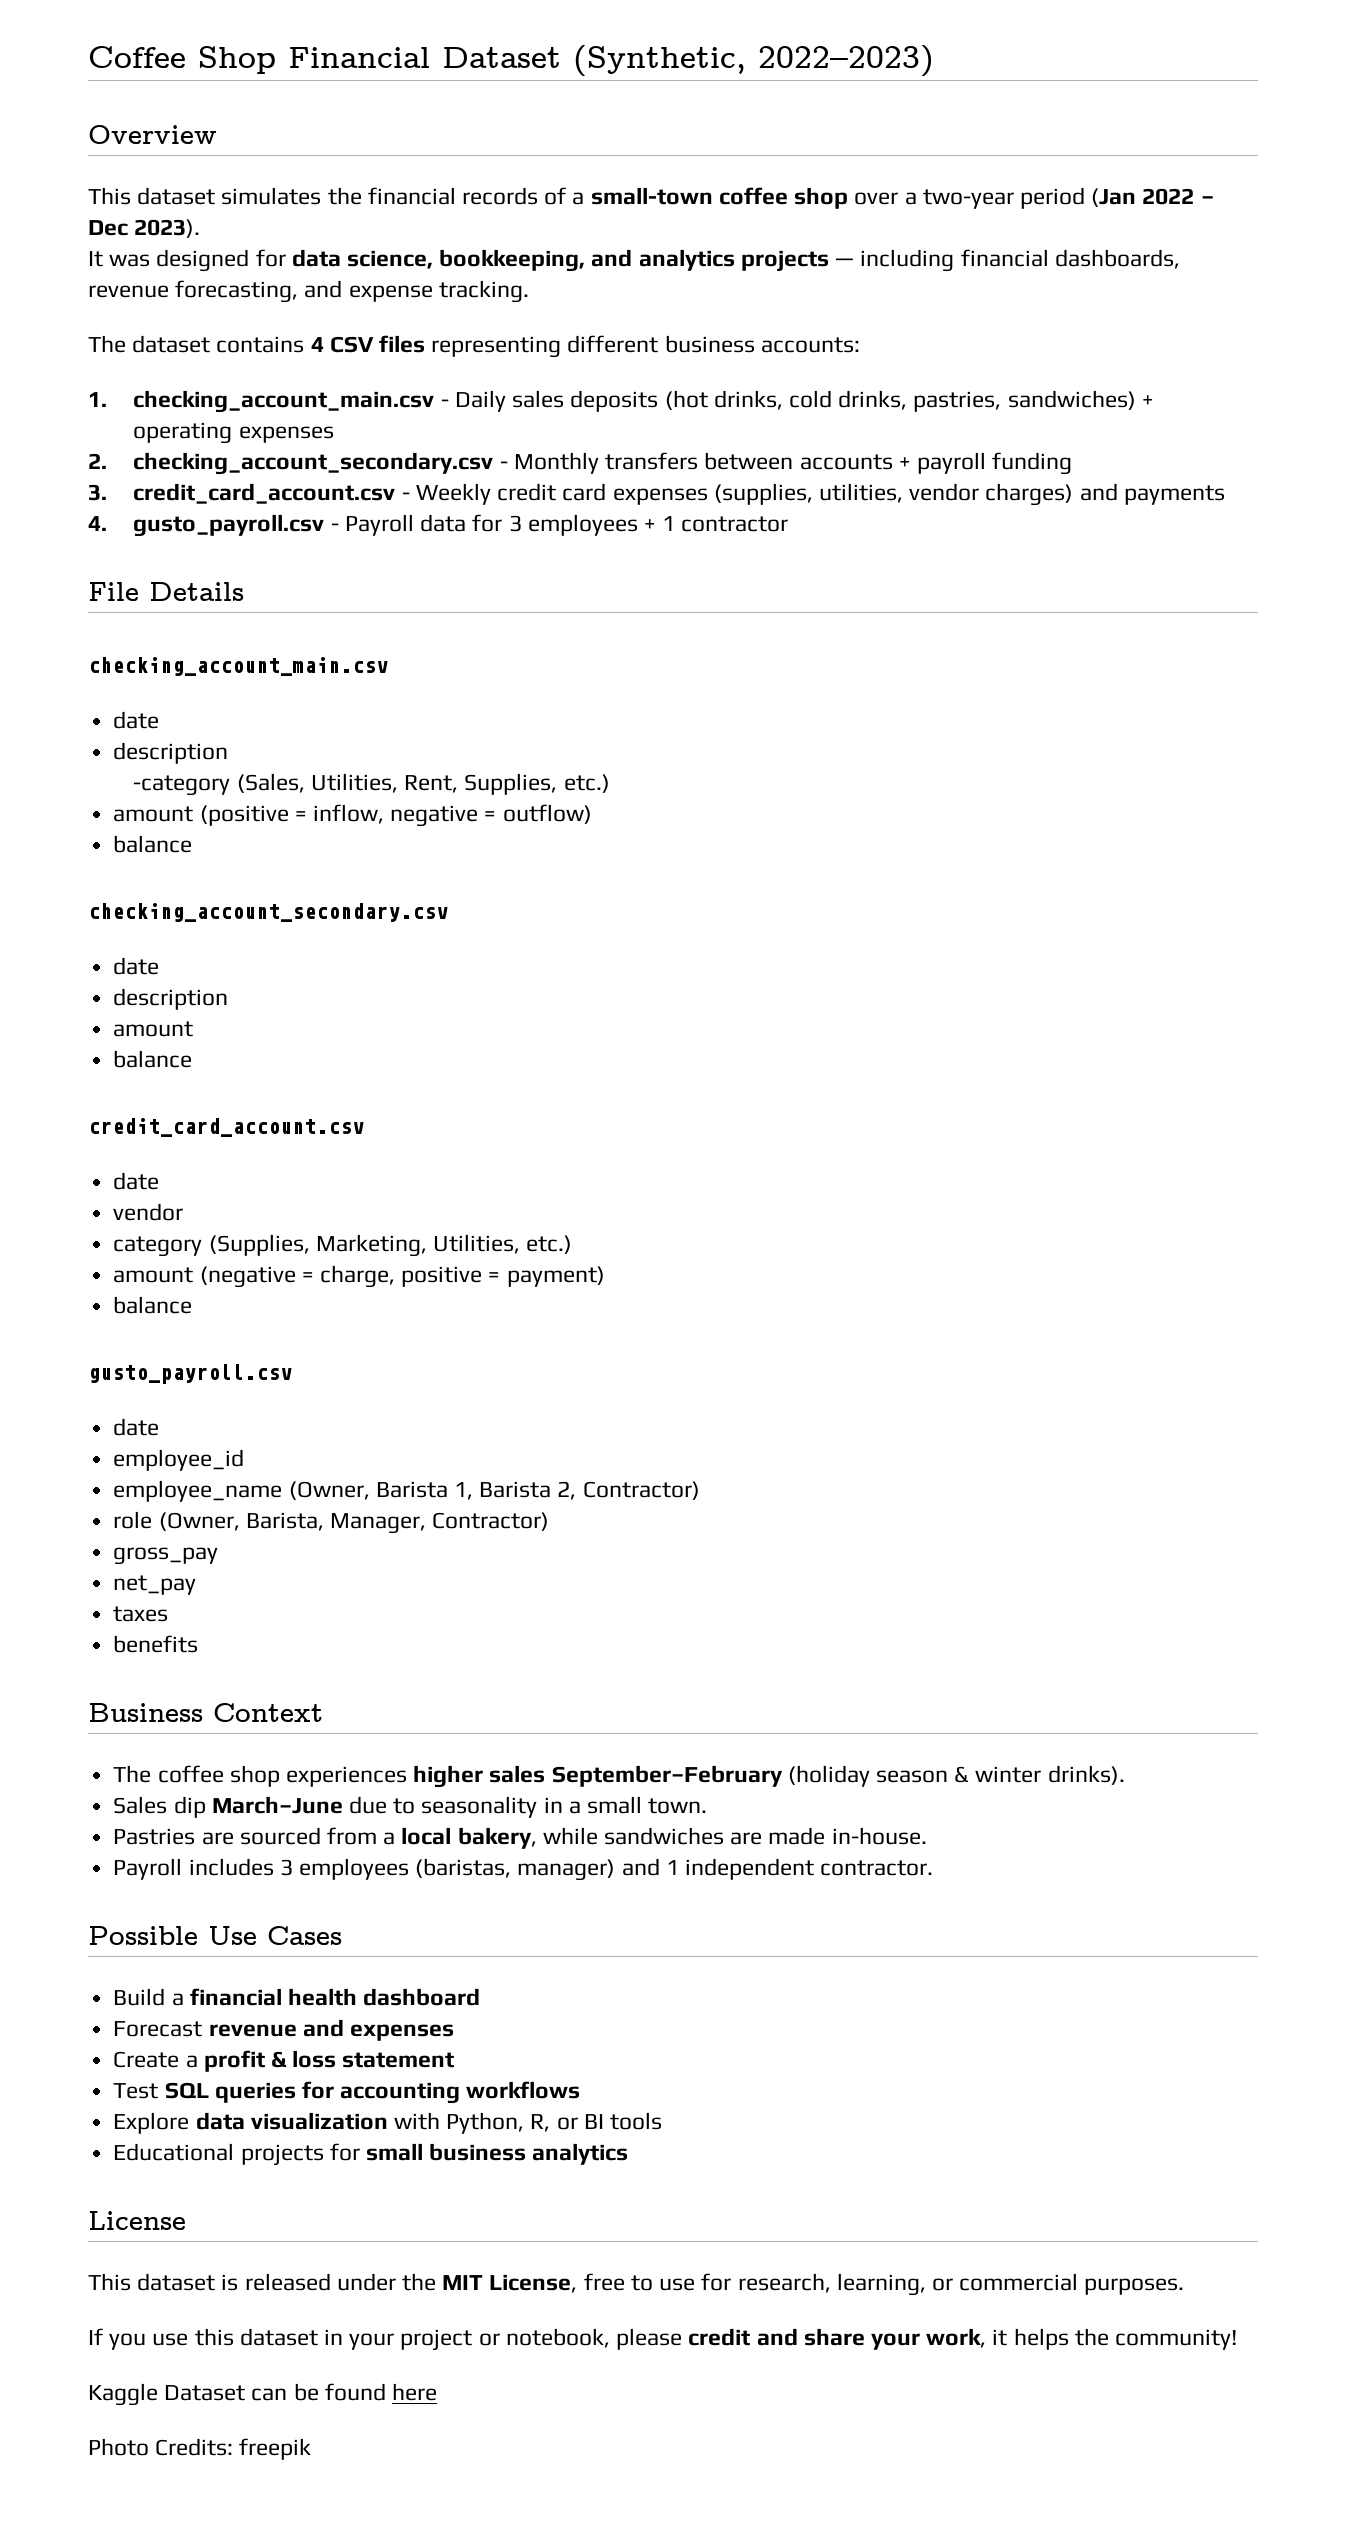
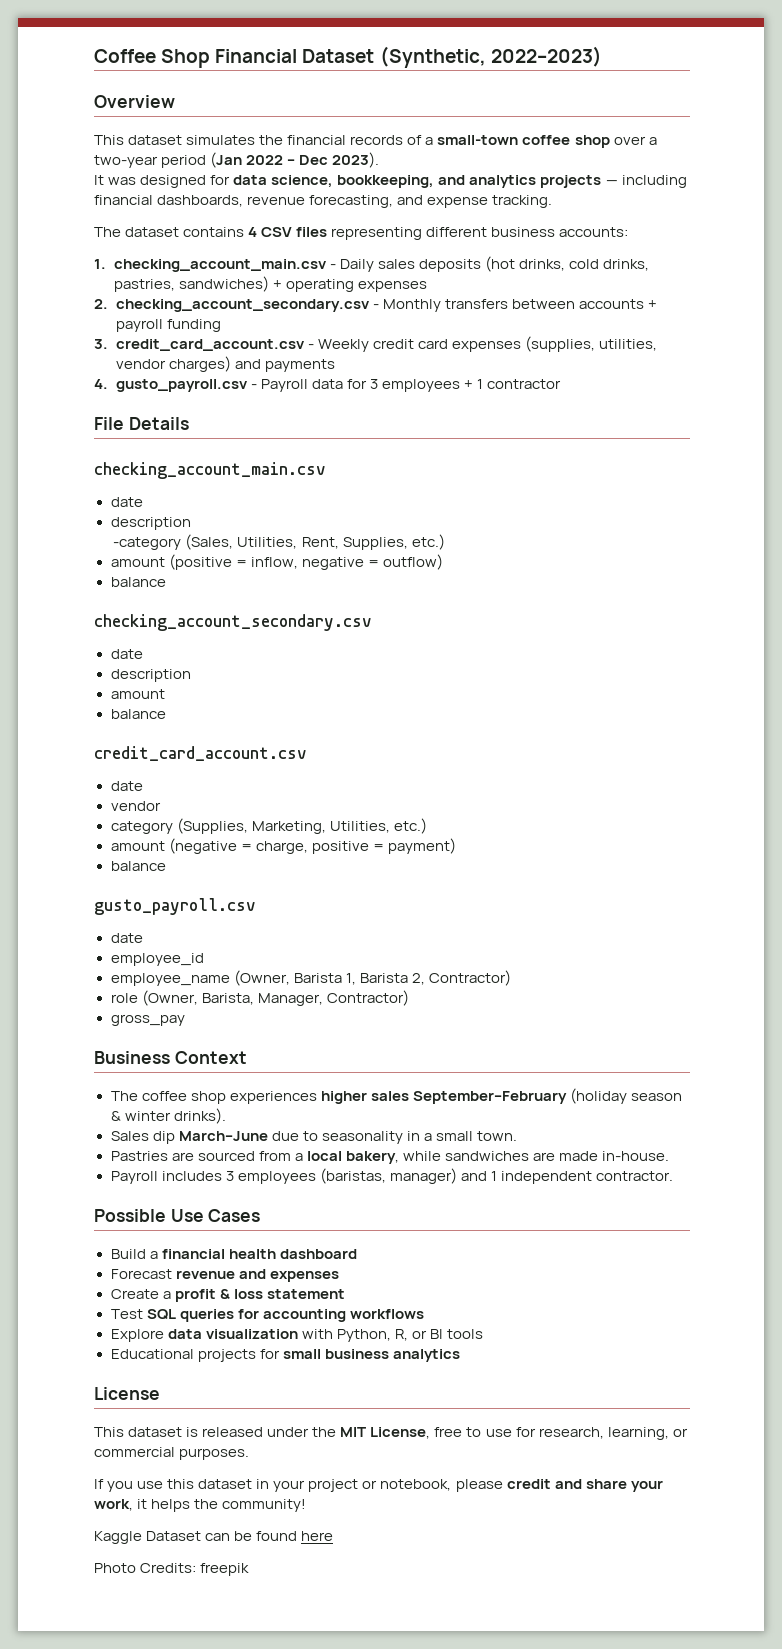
[113,1575,197,1595] [113,1606,169,1622] [113,1635,199,1653] // net_pay // taxes // benefits -> (185, 1020) none

